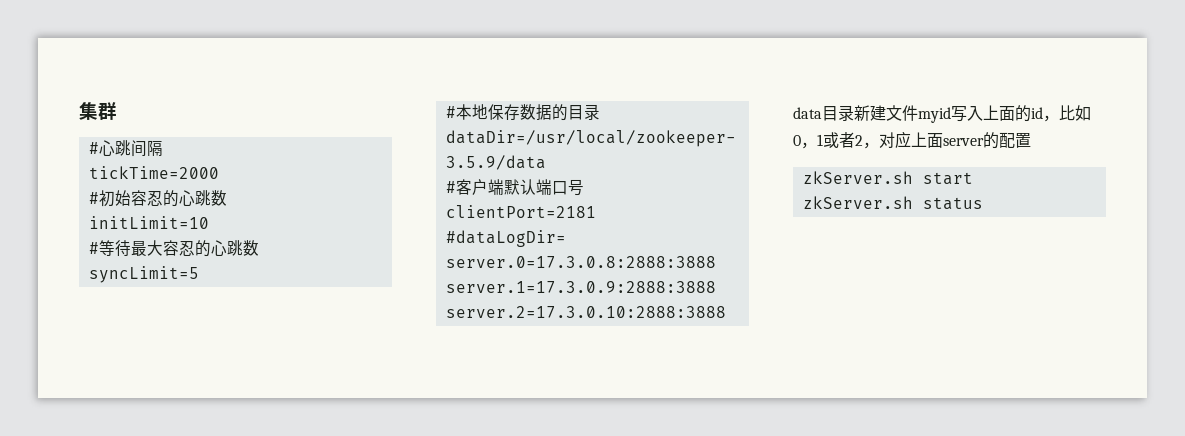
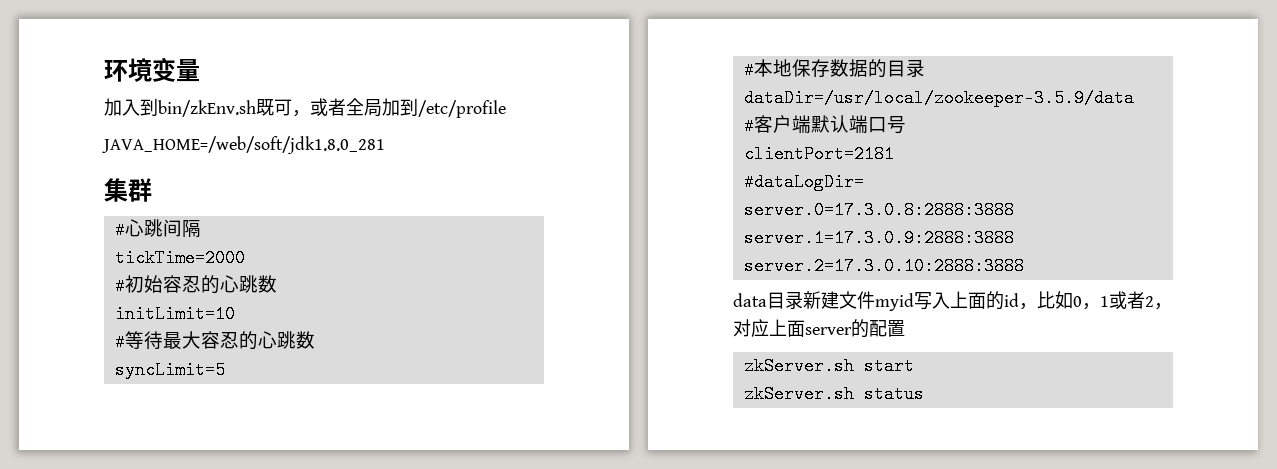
(79, 111) none -> [104,57,200,82] [104,98,506,118] [102,136,385,154] 环境变量 // 加入到bin/zkEnv.sh既可，或者全局加到/etc/profile // JAVA_HOME=/web/soft/jdk1.8.0_281 //

